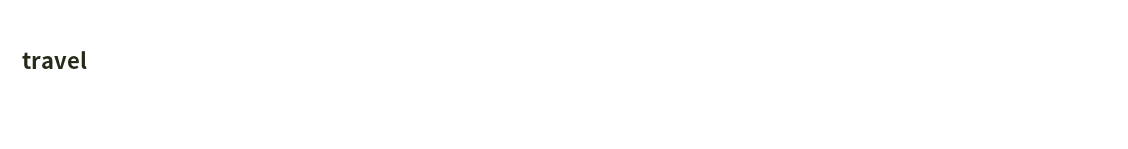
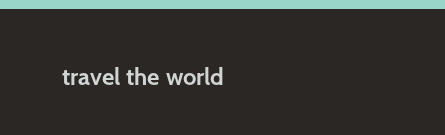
(87, 60) none -> [126,67,224,85] the world

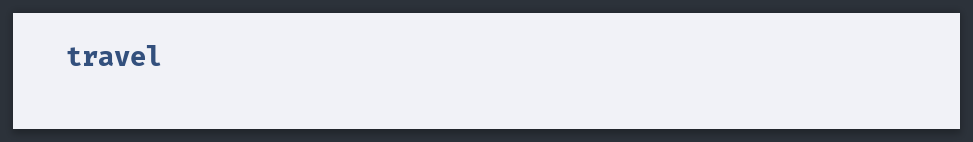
[126,67,224,85] the world -> (162, 55) none

